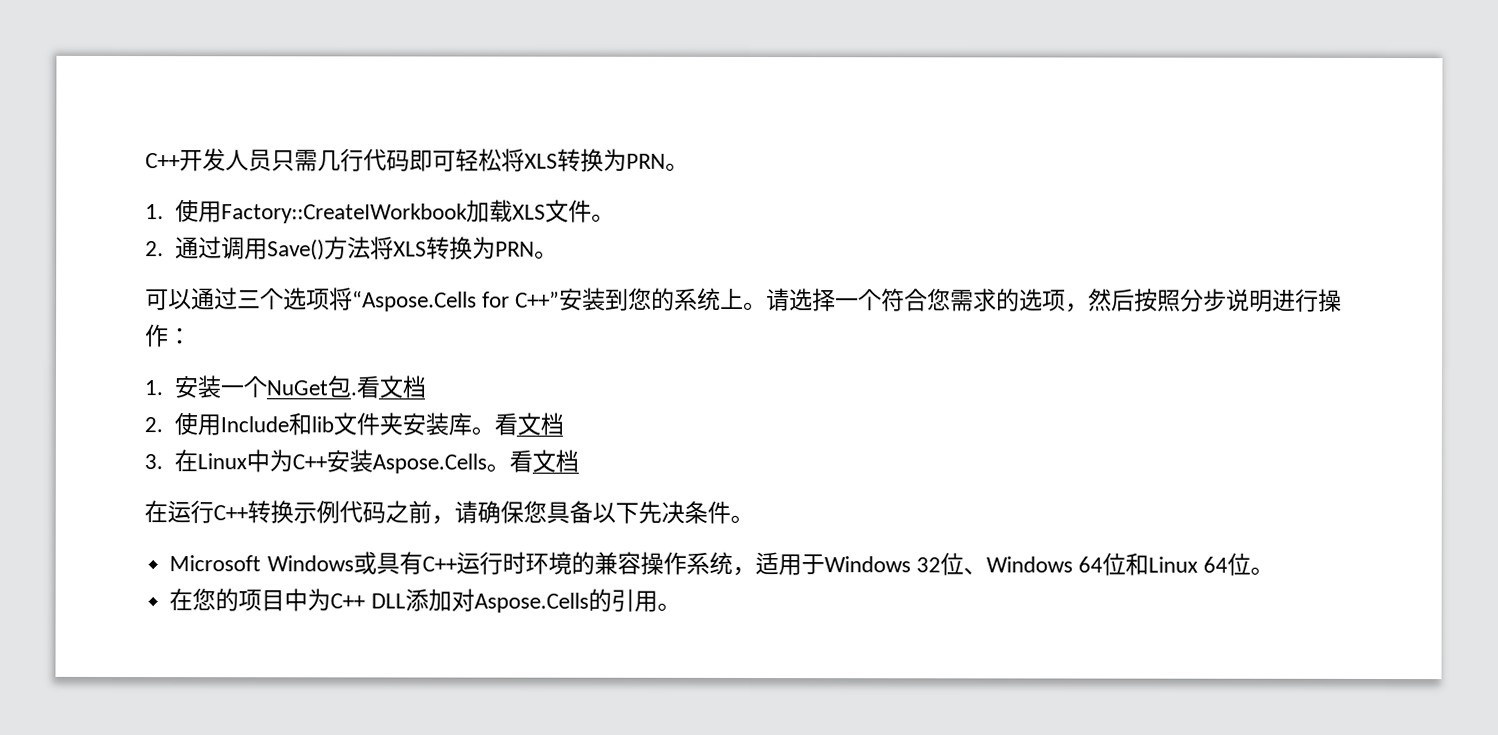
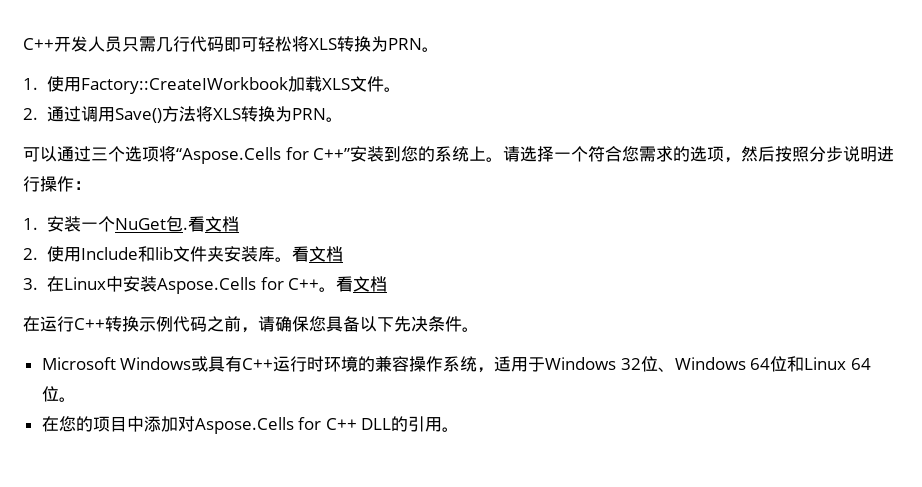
[268,449,327,473] 为C++ -> (123, 284) none
(487, 463) none -> [260,277,320,290] for C++
[307,588,589,613] 为C++ DLL添加对Aspose.Cells -> [143,416,392,434] 添加对Aspose.Cells for C++ DLL

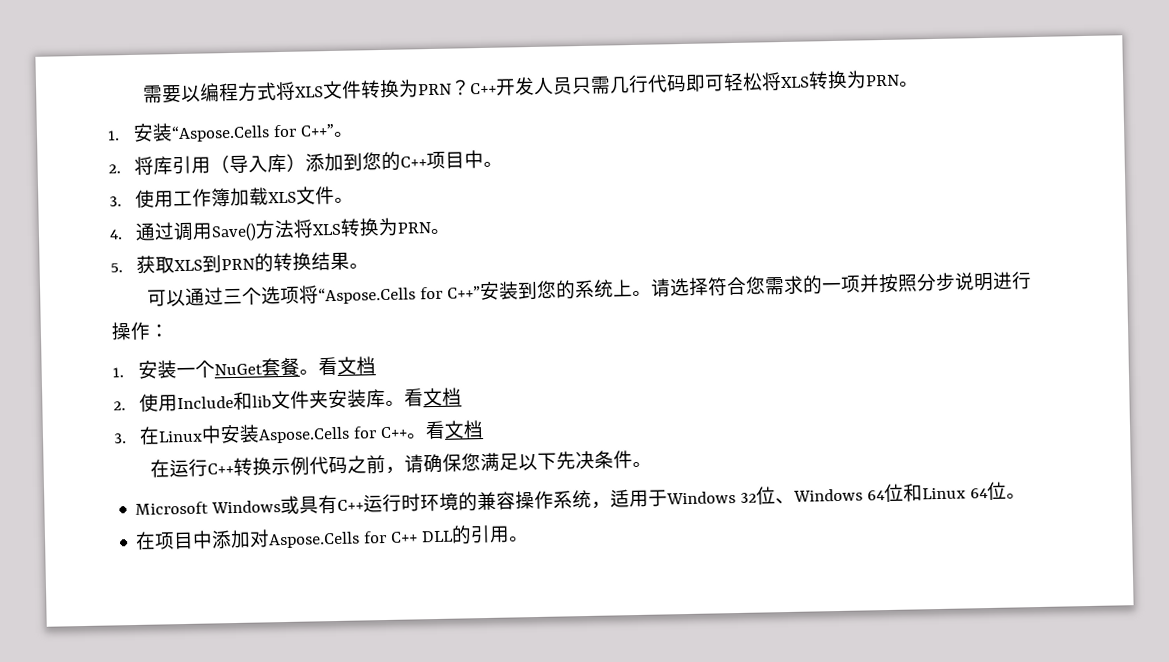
(23, 44) none -> [142,79,471,104] 需要以编程方式将XLS文件转换为PRN？
[46,76,288,94] 使用Factory::CreateIWorkbook -> [133,123,355,143] [108,149,504,175] [109,188,232,208] 安装“Aspose.Cells for C++”。 // 2.将库引用（导入库）添加到您的C++项目中。 // 3.使用工作簿
[23,108,38,120] 2. -> [109,229,123,240] 4.
(343, 119) none -> [110,252,370,274] // 5.获取XLS到PRN的转换结果。
[554,146,589,162] 一个 -> (709, 286) none
[690,146,776,163] 选项，然后 -> [821,274,880,293] 一项并
[165,216,188,232] 包. -> [261,357,320,377] 套餐。
[326,316,360,332] 具备 -> [479,452,519,472] 满足
[58,416,93,432] 您的 -> (157, 540) none

